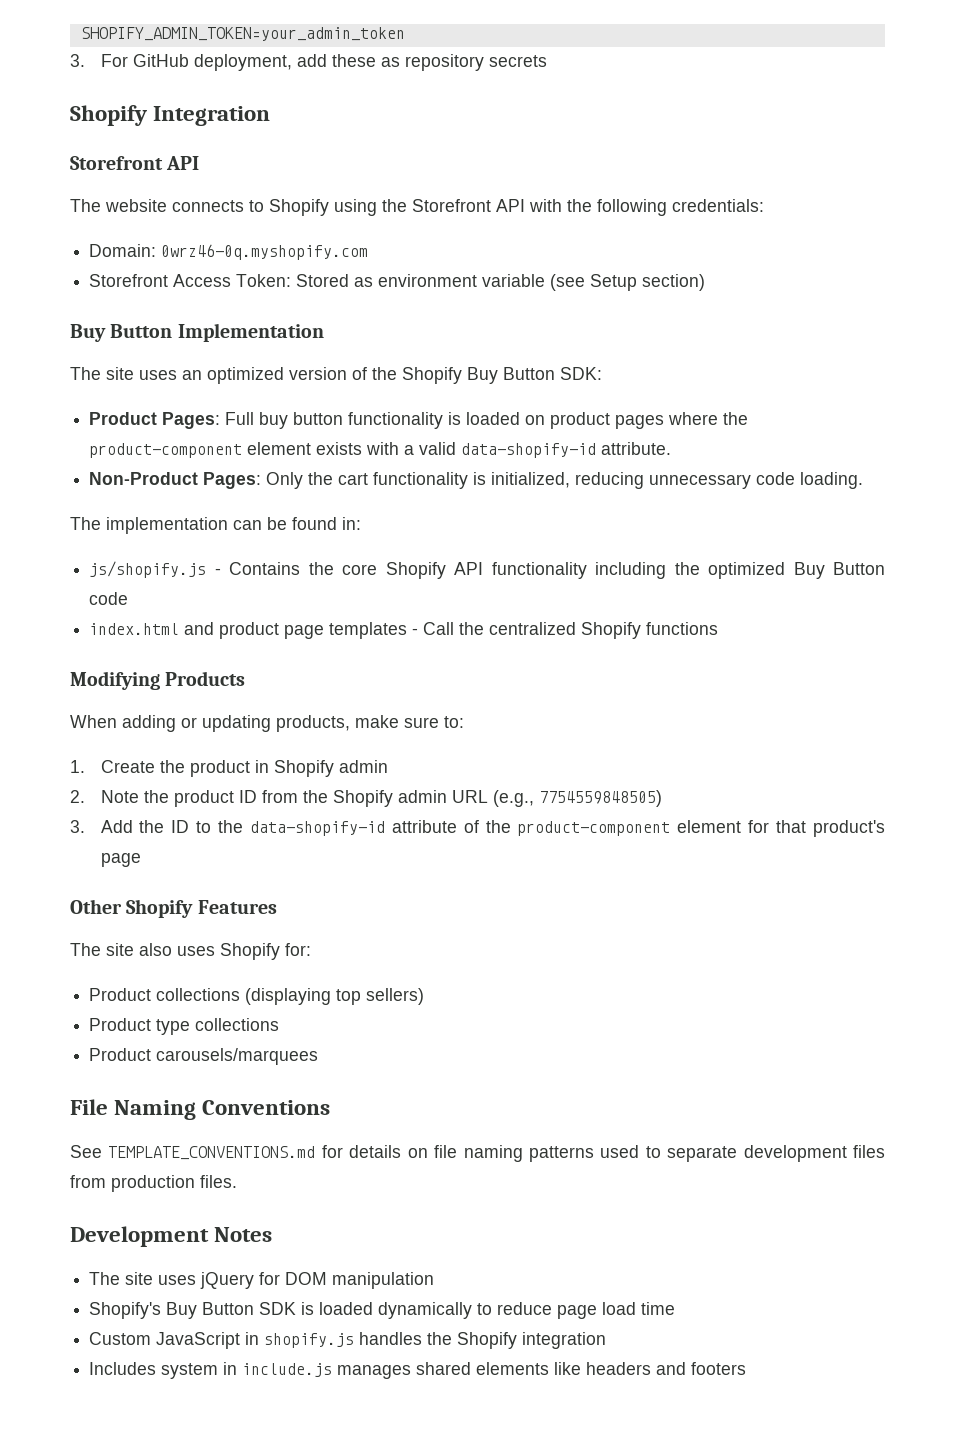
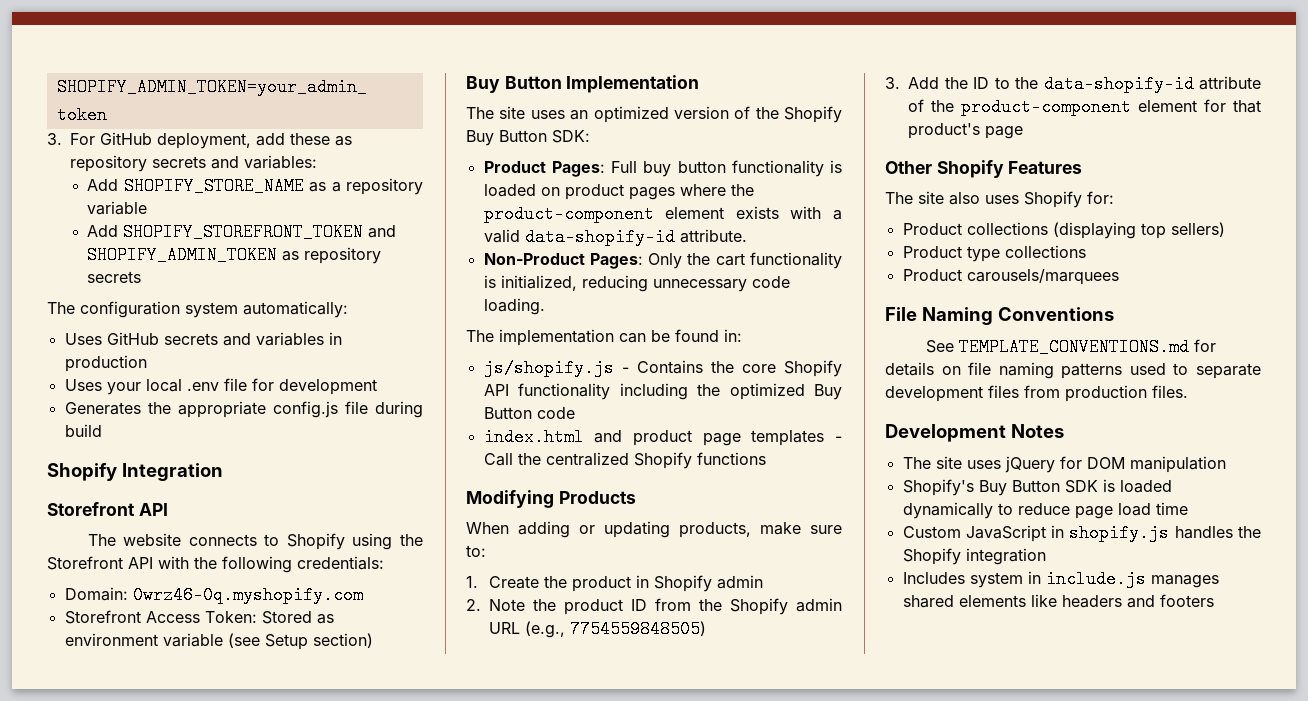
(547, 61) none -> [211,155,317,169] [87,177,424,195] [87,201,148,215] [87,223,397,241] [87,246,382,264] [87,271,142,283] [47,301,348,318] [64,332,342,346] [64,355,147,372] [64,378,377,395] [64,401,423,418] [64,424,102,437] and variables: // Add SHOPIFY_STORE_NAME as a repository variable // Add SHOPIFY_STOREFRONT_TOKEN and SHOPIFY_ADMIN_TOKEN as repository secrets // The configuration system automatically: // Uses GitHub secrets and variables in production // Uses your local .env file for development // Generates the appropriate config.js file during build

